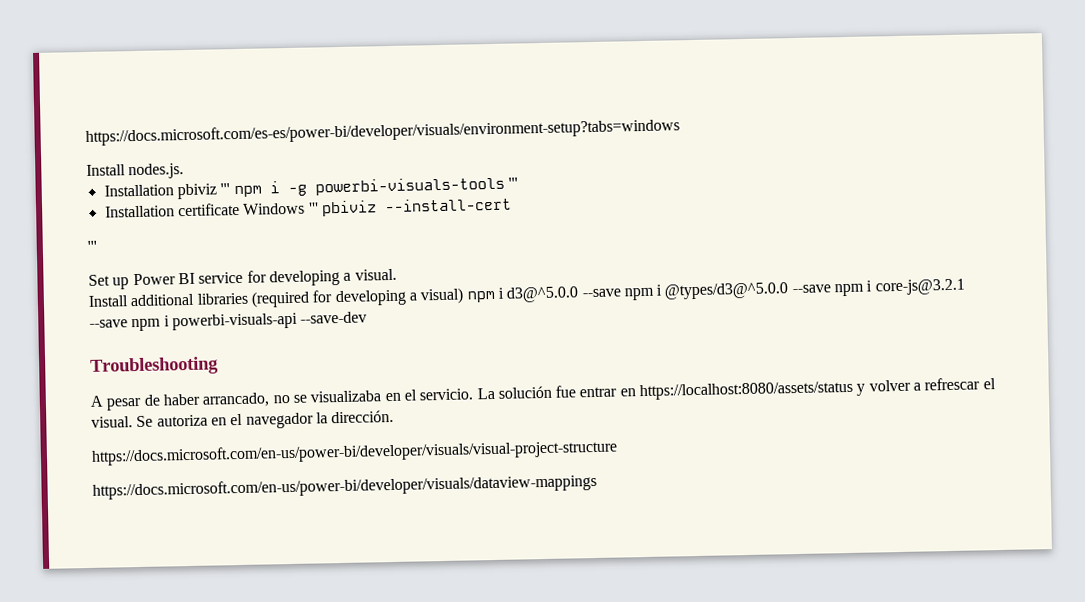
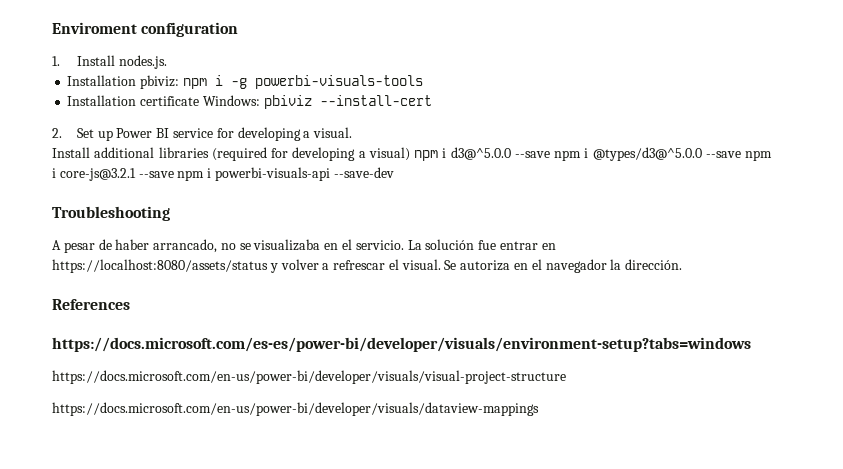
[85,118,680,146] https://docs.microsoft.com/es-es/power-bi/developer/visuals/environment-setup?tabs=windows // -> [52,22,239,37] [52,56,60,66] Enviroment configuration // 1.
[176,183,231,200] pbiviz ''' -> [140,75,180,89] pbiviz:
[507,177,518,189] ''' -> (423, 82) none
[243,202,319,215] Windows ''' -> [202,95,260,106] Windows:
[87,240,97,252] ''' // -> [52,128,62,138] 2.
(395, 416) none -> [52,299,130,310] [52,337,751,352] // References // https://docs.microsoft.com/es-es/power-bi/developer/visuals/environment-setup?tabs=windows

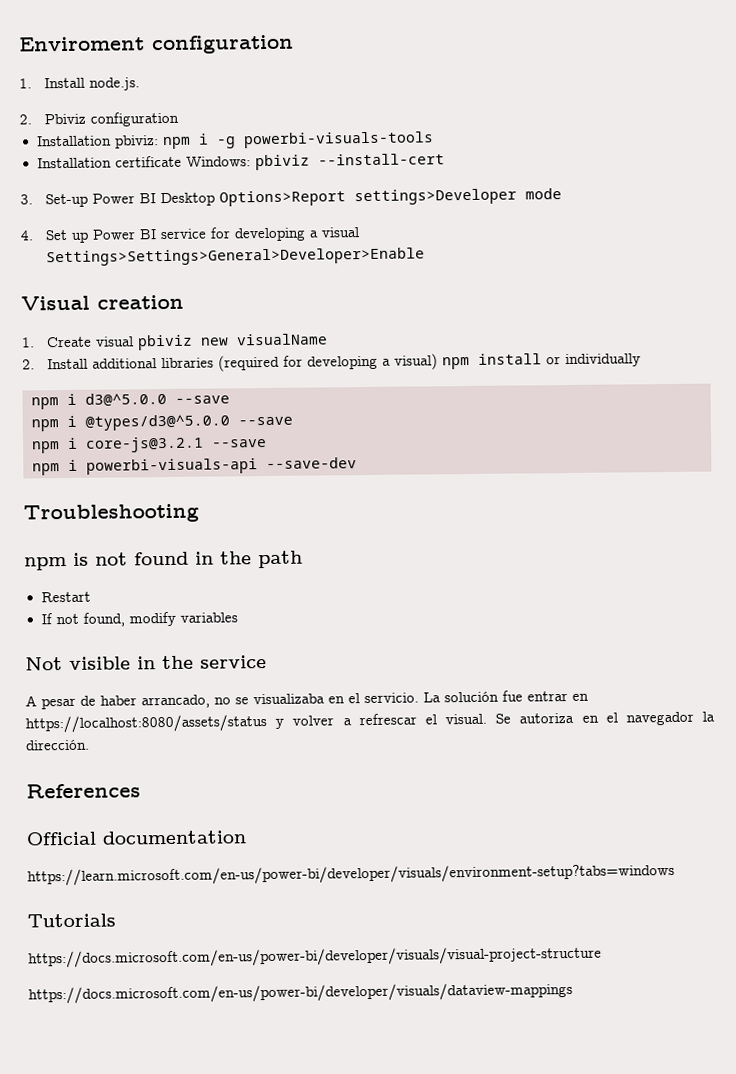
[118,55,167,69] nodes.js. -> [89,77,141,91] [19,111,180,127] node.js. // 2. Pbiviz configuration
[52,128,62,138] 2. -> [20,188,563,208] [20,230,34,241] 3. Set-up Power BI Desktop Options>Report settings>Developer mode // 4.
[313,127,353,138] visual. // -> [321,227,361,238] [46,247,426,267] [21,294,184,311] [21,333,329,351] [22,359,35,370] visual Settings>Settings>General>Developer>Enable // Visual creation // 1. Create visual pbiviz new visualName // 2.
(438, 155) none -> [478,353,642,368] [31,397,59,410] install or individually // npm
(550, 154) none -> (230, 399) //
(741, 154) none -> (293, 421) //
(174, 174) none -> (267, 443) //
(170, 213) none -> [24,550,303,571] [40,591,91,603] [40,611,238,627] [25,655,267,671] // npm is not found in the path // Restart // If not found, modify variables // Not visible in the service
[52,337,751,352] https://docs.microsoft.com/es-es/power-bi/developer/visuals/environment-setup?tabs=windows -> [26,830,247,846] [27,862,675,887] [27,913,116,928] Official documentation // https://learn.microsoft.com/en-us/power-bi/developer/visuals/environment-setup?tabs=windows // Tutorials

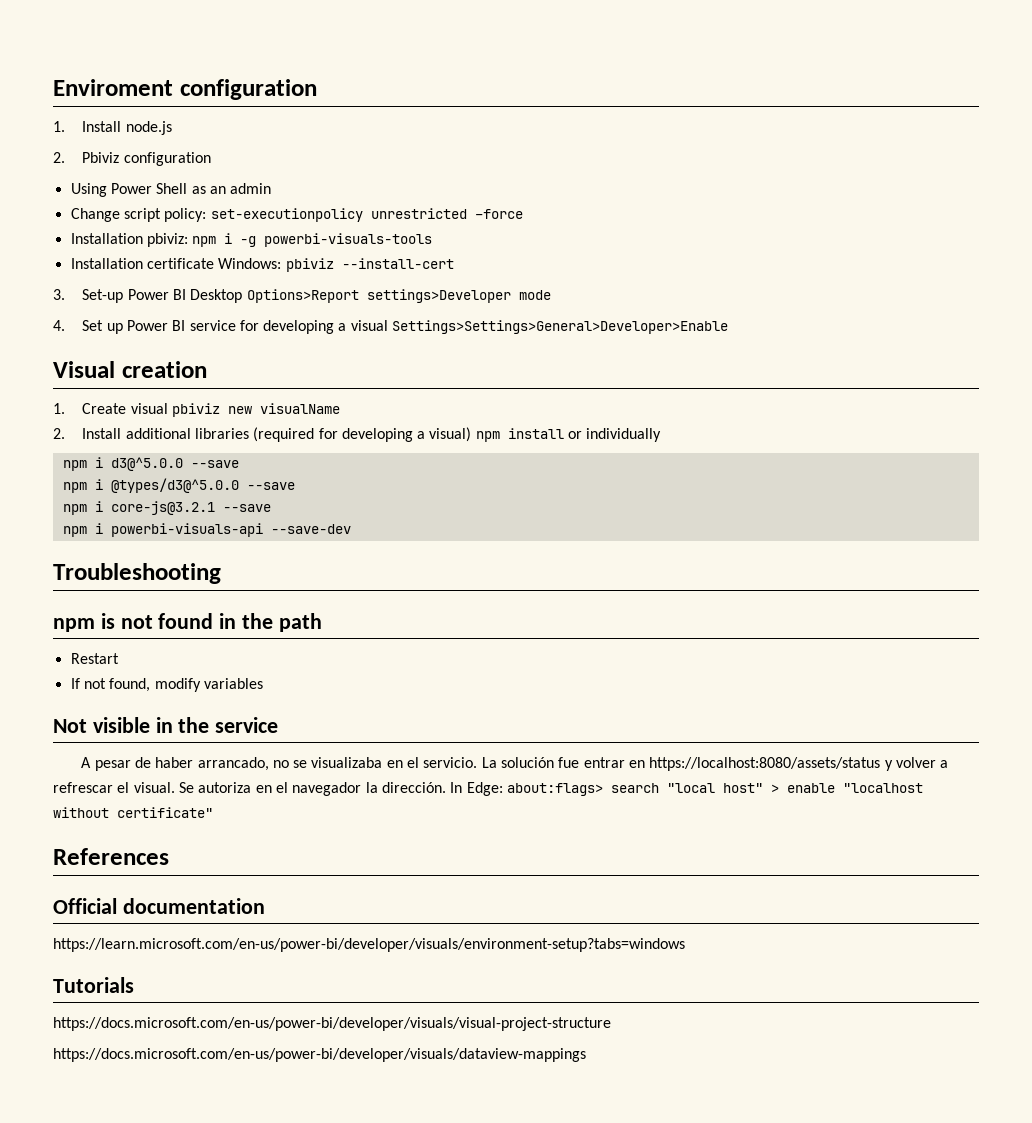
[89,77,141,91] node.js. -> [125,121,172,135] node.js
(180, 119) none -> [70,183,272,197] [70,208,523,222] // Using Power Shell as an admin // Change script policy: set-executionpolicy unrestricted –force
(90, 745) none -> [450,782,923,796] [53,807,213,818] In Edge: about:flags> search "local host" > enable "localhost without certificate"

